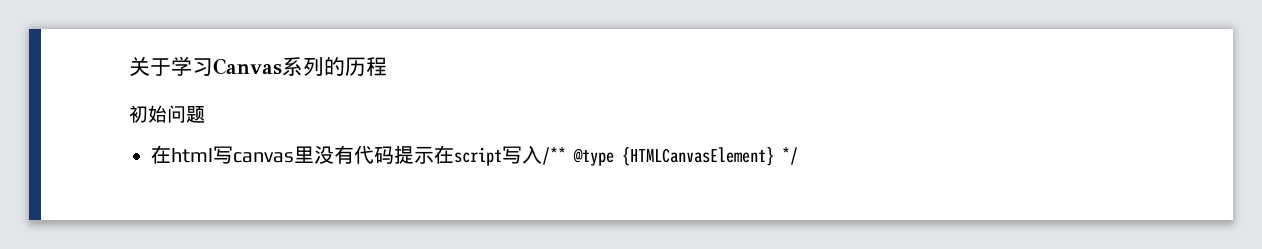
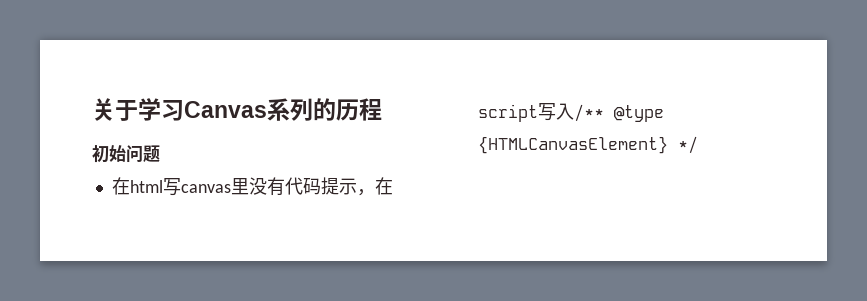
(434, 155) none -> [356,189,375,196] ，

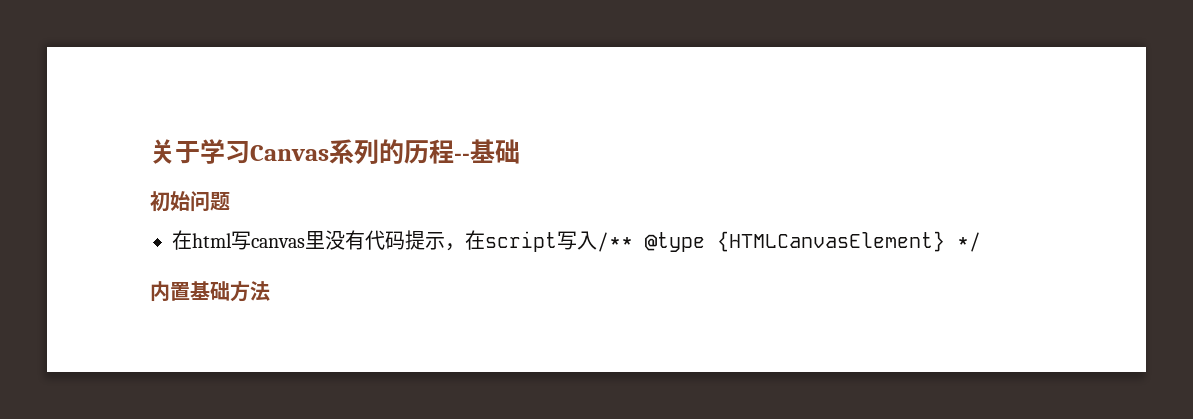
(382, 109) none -> [454,139,520,164] --基础
(698, 145) none -> [150,281,270,302] // 内置基础方法

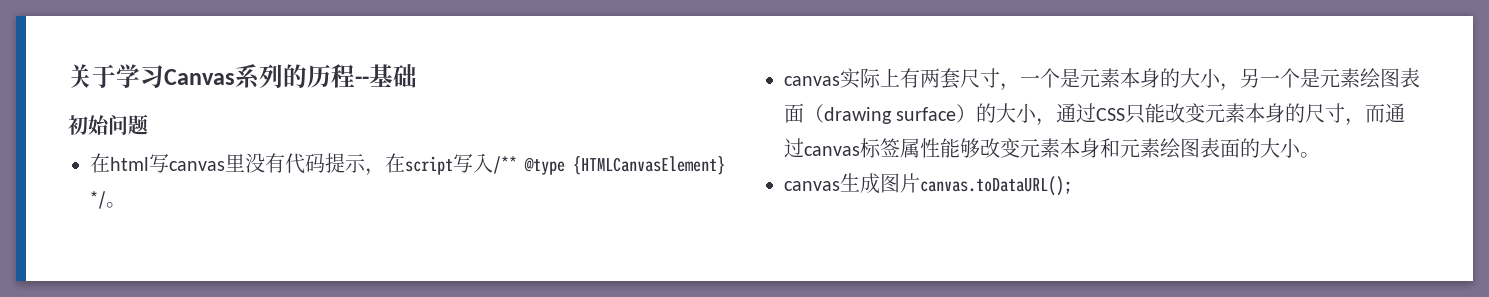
[150,281,270,302] // 内置基础方法 -> [106,202,126,208] [784,68,1420,91] [784,103,1406,126] [784,138,1320,159] [784,173,1072,196] 。 // canvas实际上有两套尺寸，一个是元素本身的大小，另一个是元素绘图表面（drawing surface）的大小，通过CSS只能改变元素本身的尺寸，而通过canvas标签属性能够改变元素本身和元素绘图表面的大小。 // canvas生成图片canvas.toDataURL();

